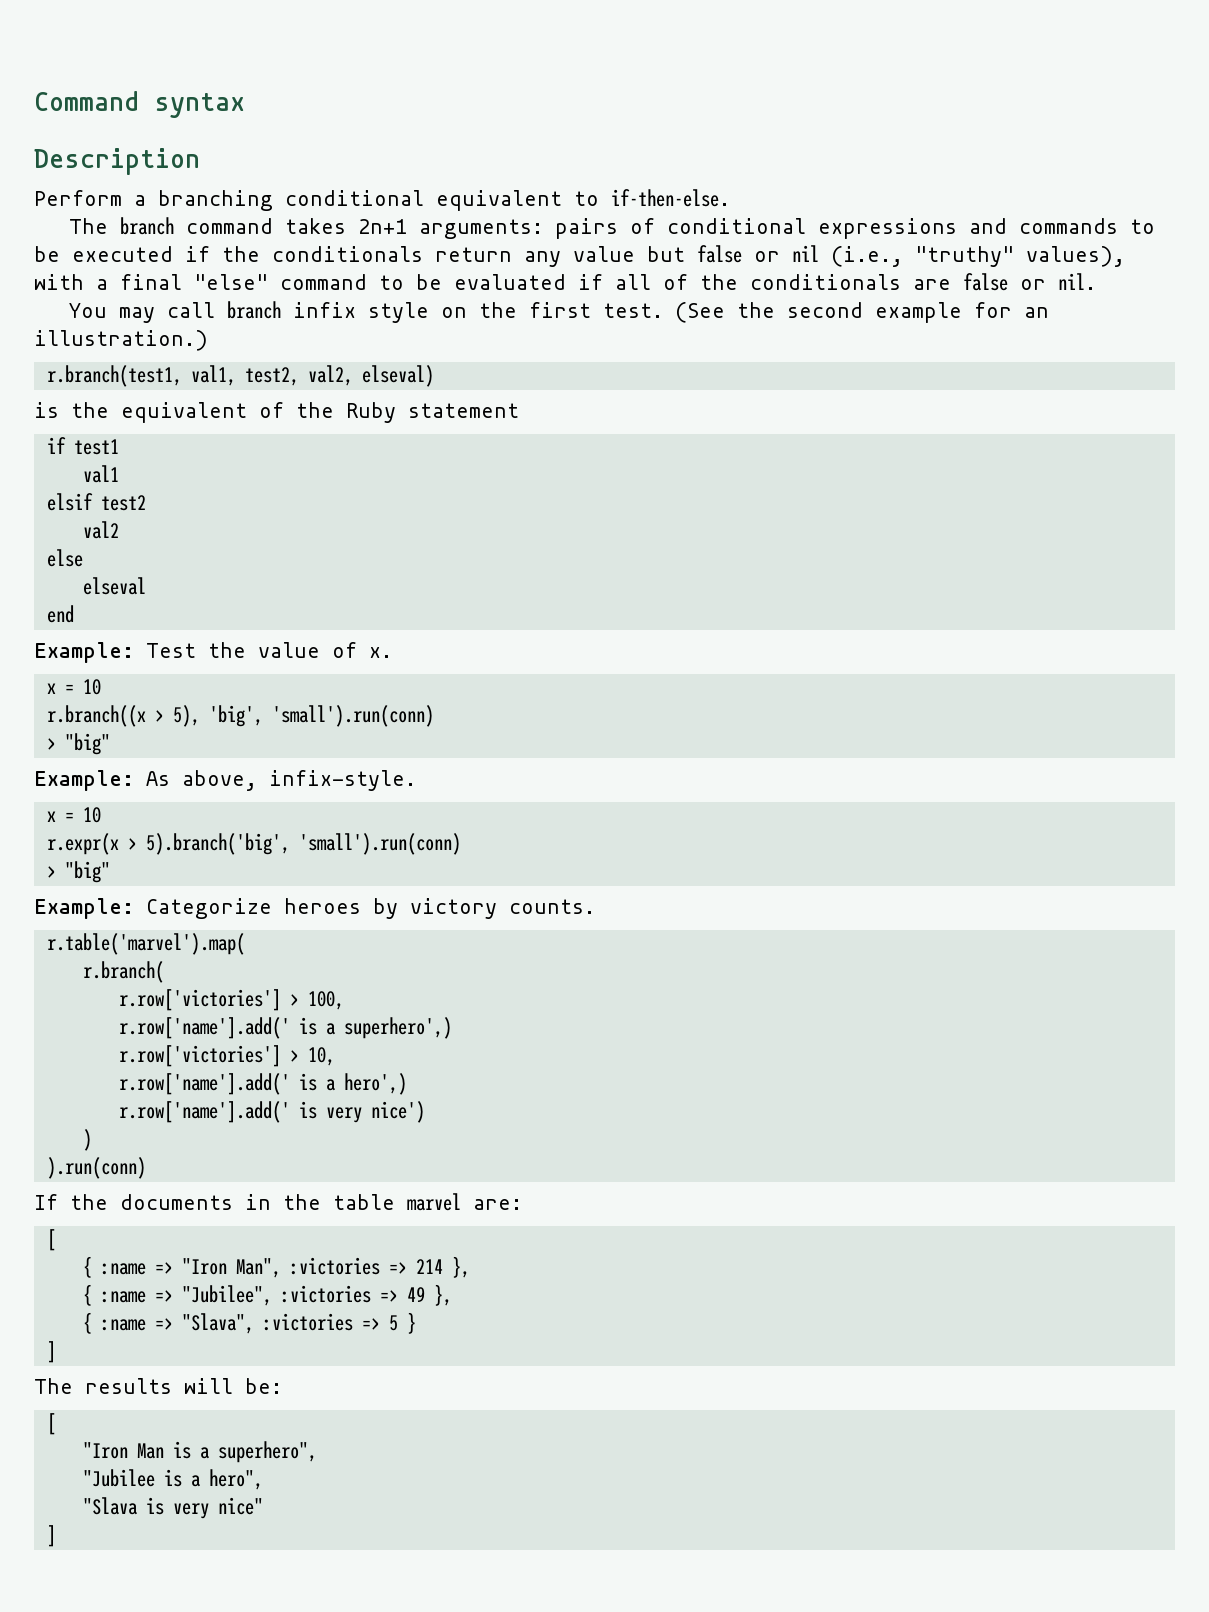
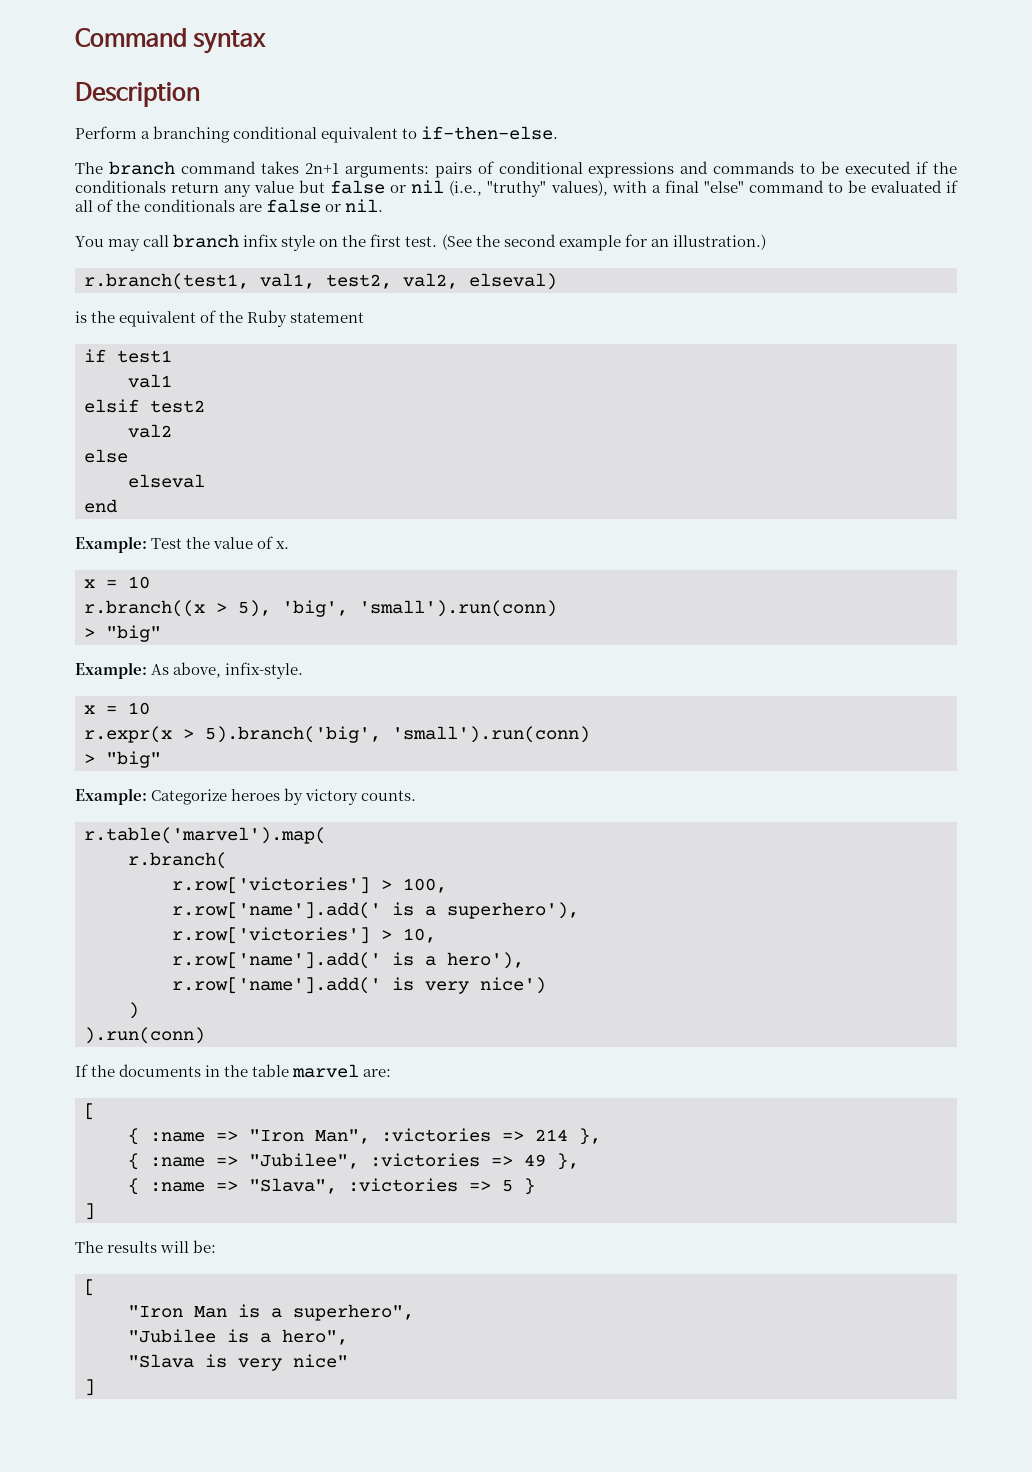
[343,1017,452,1039] superhero',) -> [447,902,579,919] superhero'),
[343,1073,407,1095] hero',) -> [447,952,524,969] hero'),

